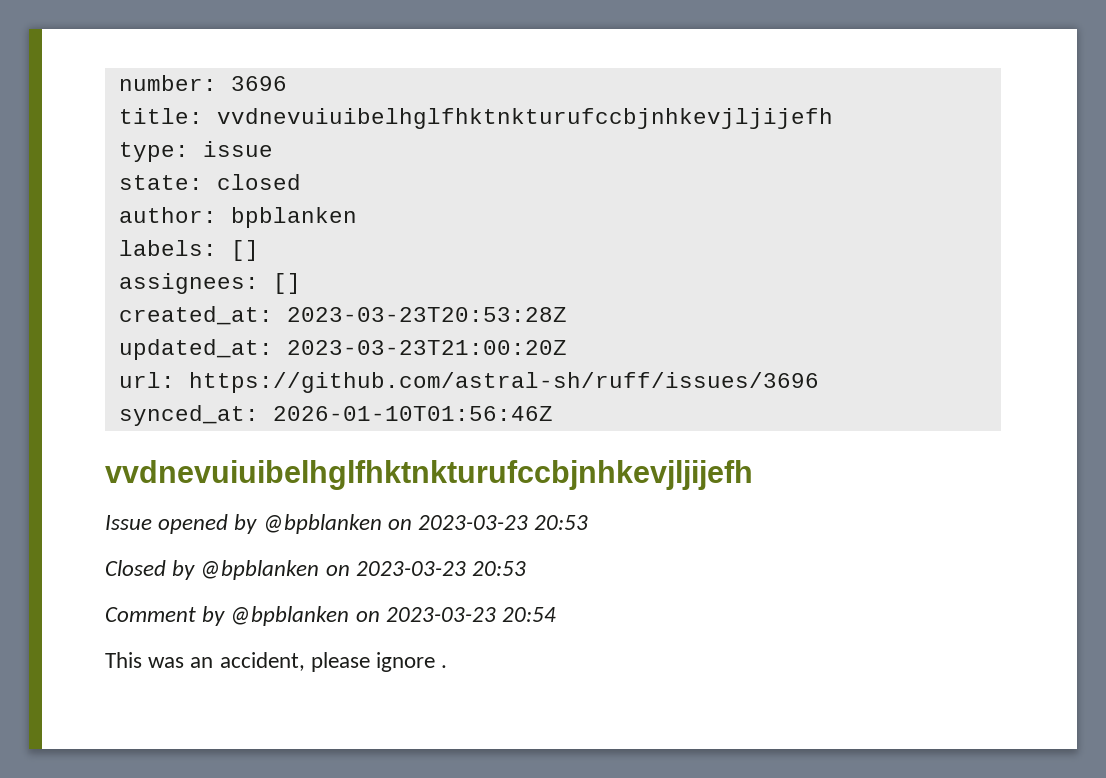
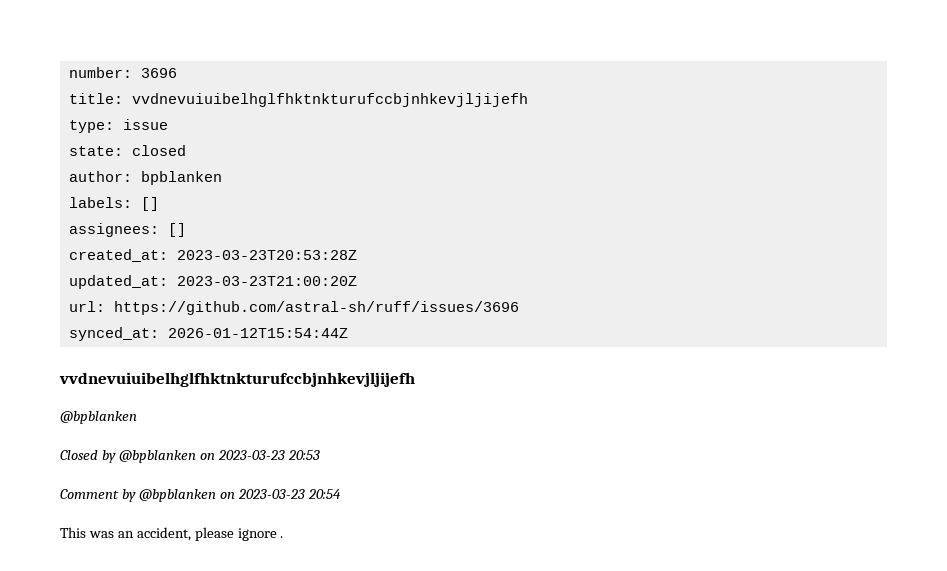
[272,406,553,421] [105,460,753,490] [105,514,589,534] 2026-01-10T01:56:46Z // vvdnevuiuibelhglfhktnkturufccbjnhkevjljijefh // Issue opened by @bpblanken on 2023-03-23 20:53 -> [167,328,348,338] [59,372,415,387] [60,411,137,424] 2026-01-12T15:54:44Z // vvdnevuiuibelhglfhktnkturufccbjnhkevjljijefh // @bpblanken

